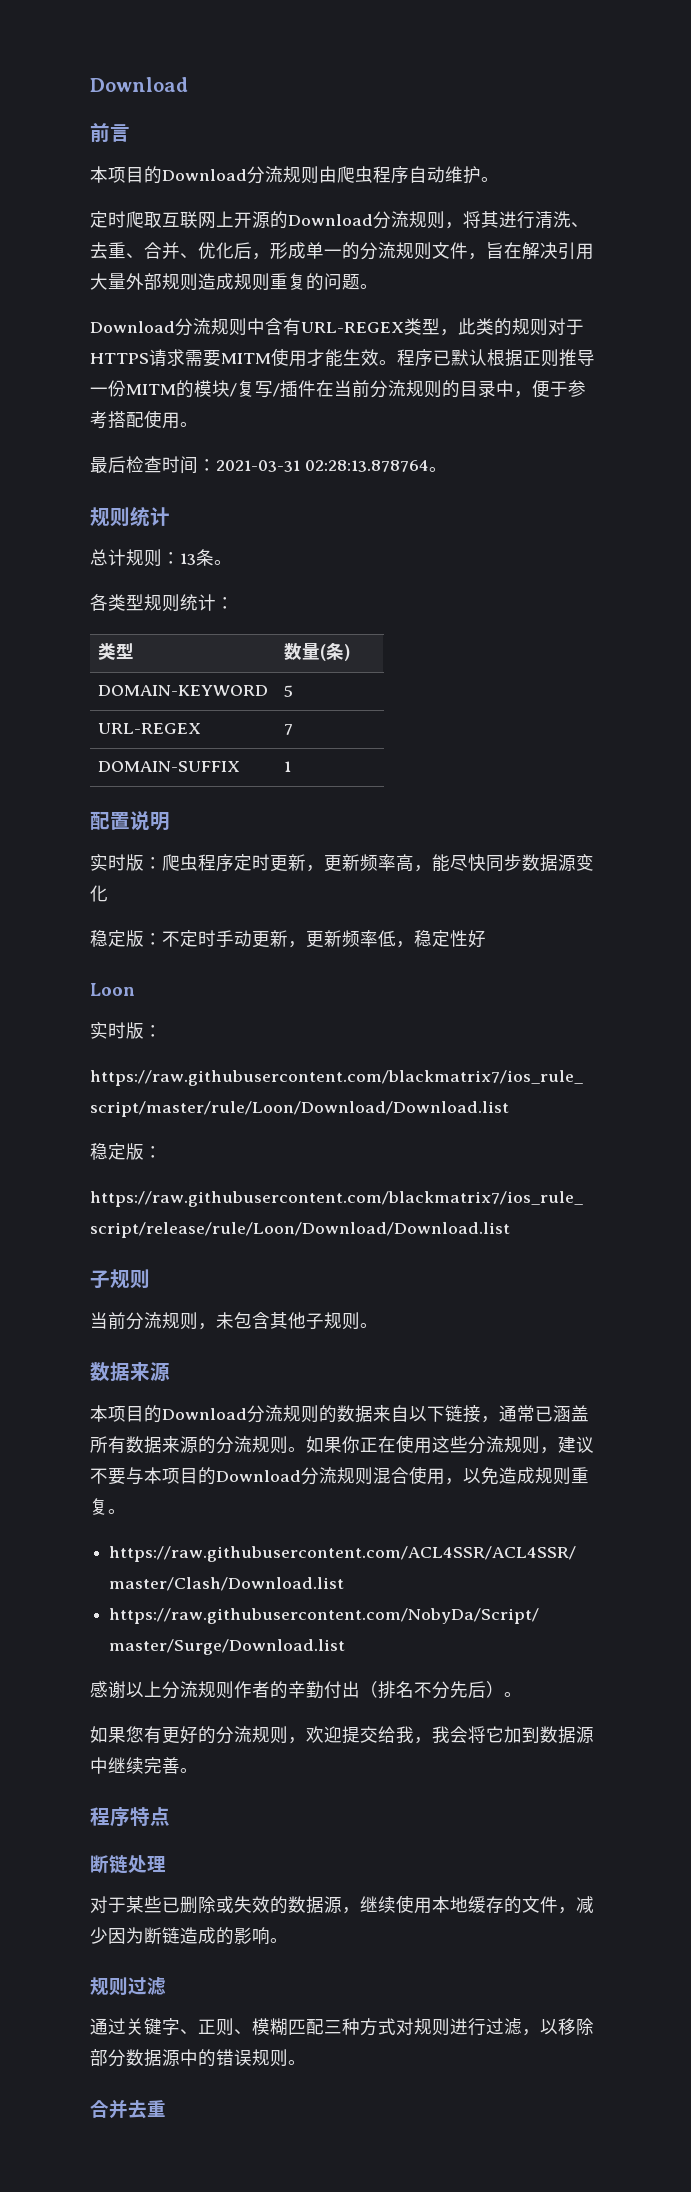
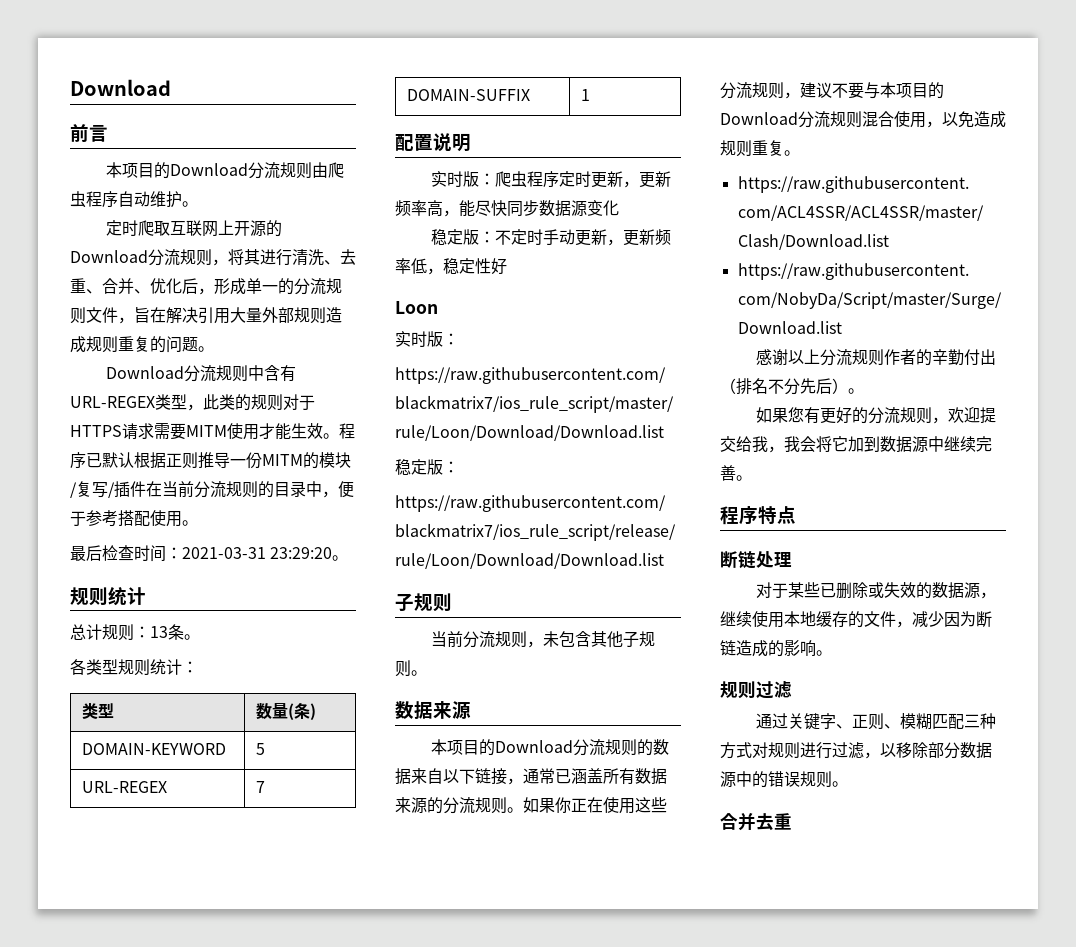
[304,460,429,472] 02:28:13.878764 -> [270,547,333,559] 23:29:20

